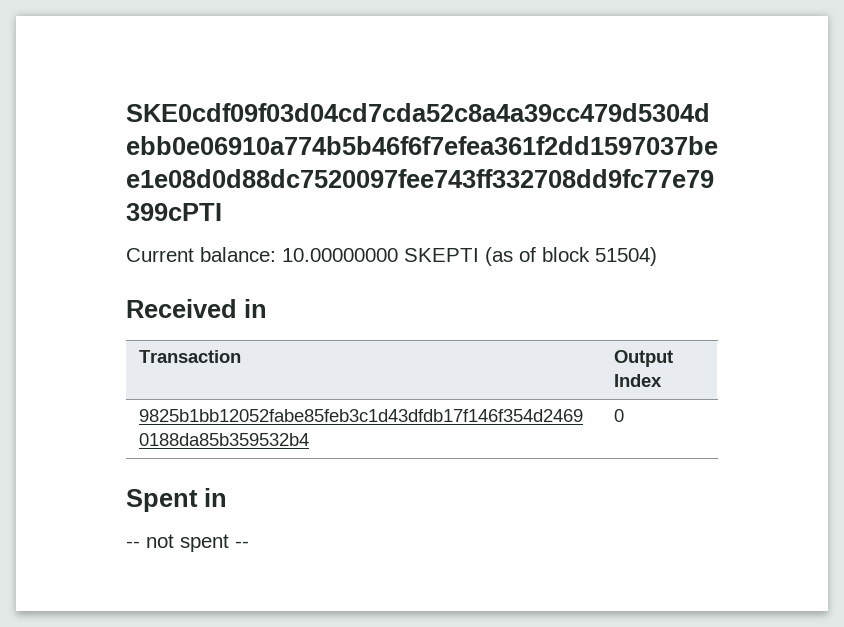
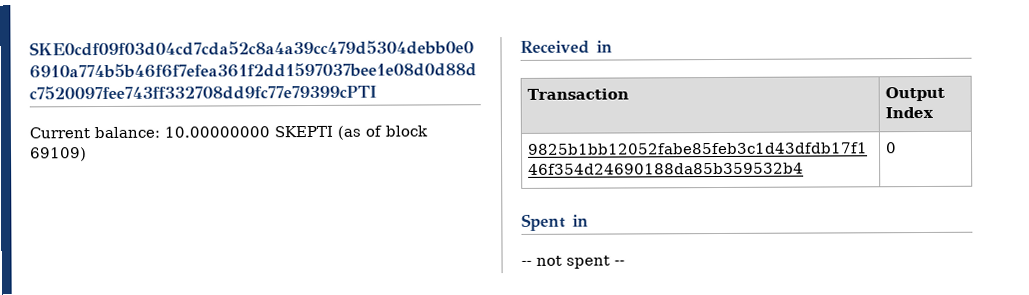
[595,247,657,266] 51504) -> [29,147,87,162] 69109)

